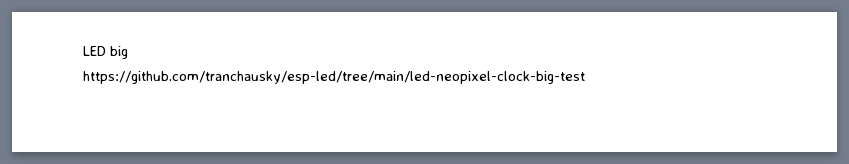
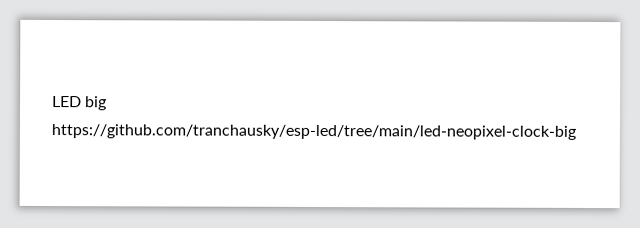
[83,71,585,84] https://github.com/tranchausky/esp-led/tree/main/led-neopixel-clock-big-test -> [51,124,576,140] https://github.com/tranchausky/esp-led/tree/main/led-neopixel-clock-big

